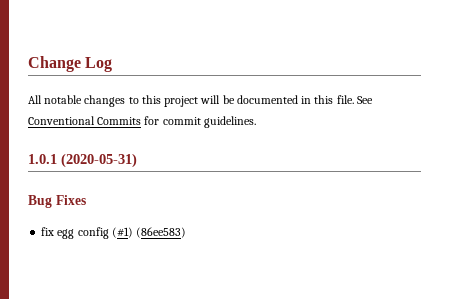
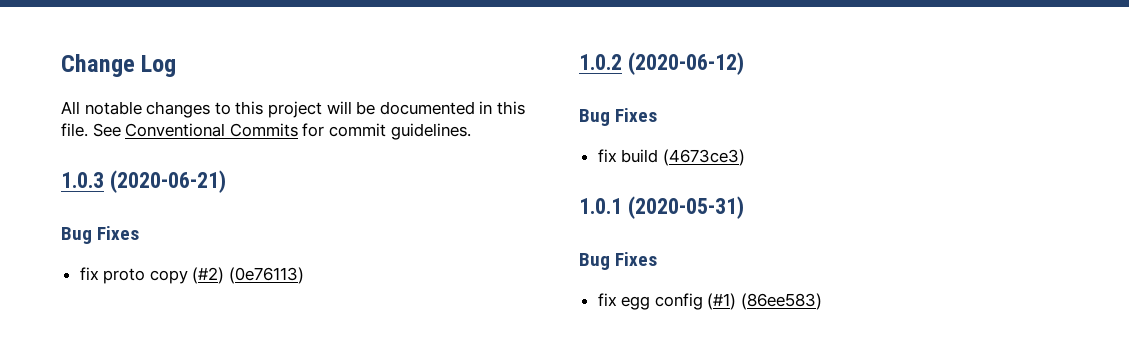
(256, 122) none -> [61,170,226,193] [61,226,140,244] [79,267,305,284] [579,52,744,75] [579,108,658,126] [597,149,745,166] // 1.0.3 (2020-06-21) // Bug Fixes // fix proto copy (#2) (0e76113) // 1.0.2 (2020-06-12) // Bug Fixes // fix build (4673ce3)

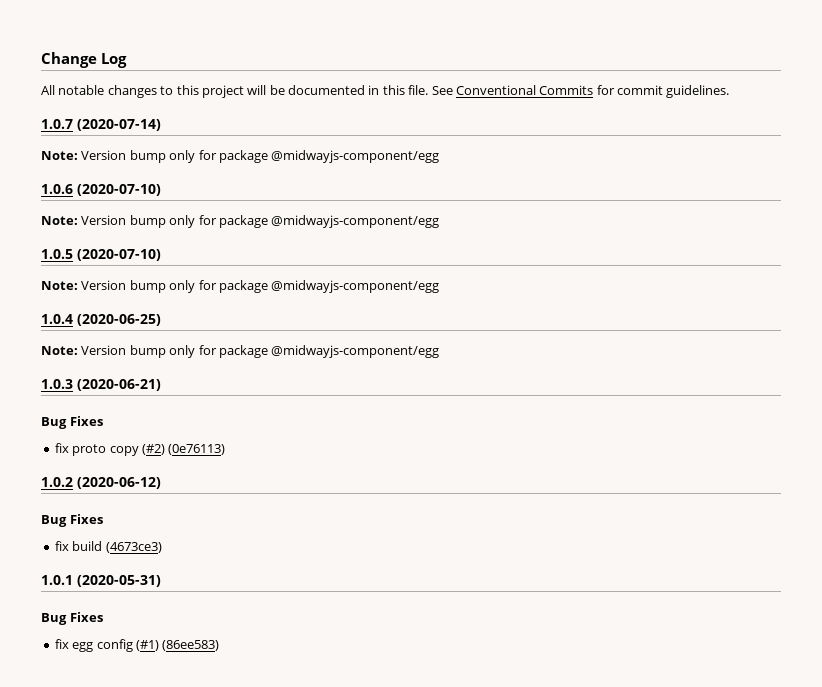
(471, 131) none -> [41,119,161,131] [41,150,440,163] [41,184,161,196] [41,215,440,228] [41,249,161,261] [41,280,440,293] [41,314,161,326] [41,345,440,358] // 1.0.7 (2020-07-14) // Note: Version bump only for package @midwayjs-component/egg // 1.0.6 (2020-07-10) // Note: Version bump only for package @midwayjs-component/egg // 1.0.5 (2020-07-10) // Note: Version bump only for package @midwayjs-component/egg // 1.0.4 (2020-06-25) // Note: Version bump only for package @midwayjs-component/egg

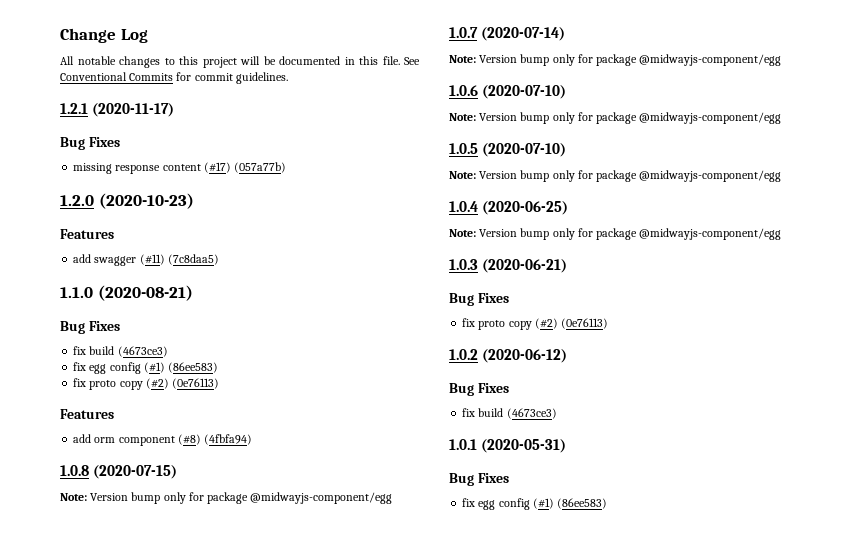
(730, 91) none -> [60,103,175,117] [60,137,120,150] [73,162,287,174] [60,193,194,209] [60,229,114,239] [73,254,219,266] [60,285,193,301] [60,321,120,334] [73,346,168,357] [73,362,219,374] [73,378,220,390] [60,409,114,419] [73,434,253,446] [60,465,178,479] [60,492,393,504] // 1.2.1 (2020-11-17) // Bug Fixes // missing response content (#17) (057a77b) // 1.2.0 (2020-10-23) // Features // add swagger (#11) (7c8daa5) // 1.1.0 (2020-08-21) // Bug Fixes // fix build (4673ce3) // fix egg config (#1) (86ee583) // fix proto copy (#2) (0e76113) // Features // add orm component (#8) (4fbfa94) // 1.0.8 (2020-07-15) // Note: Version bump only for package @midwayjs-component/egg

